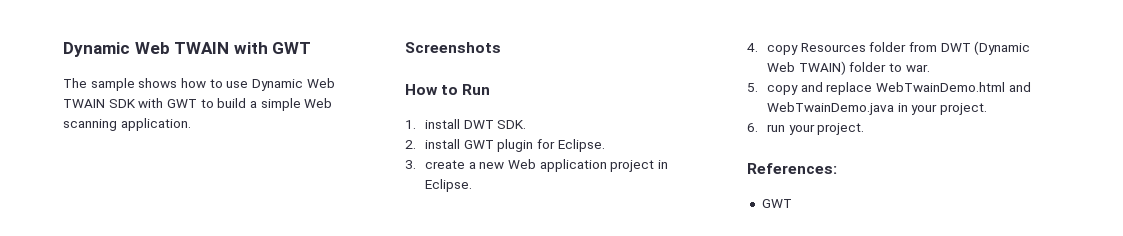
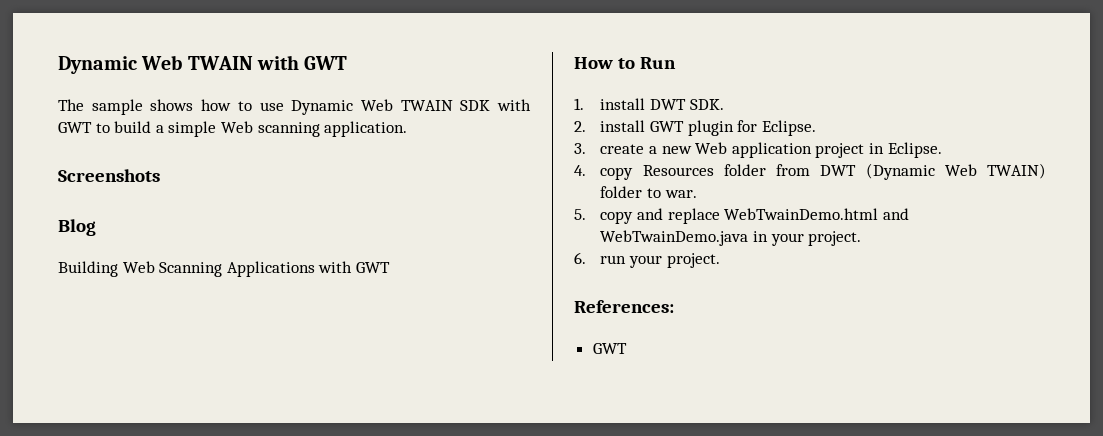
(501, 47) none -> [58,219,96,236] [58,261,390,277] // Blog // Building Web Scanning Applications with GWT

